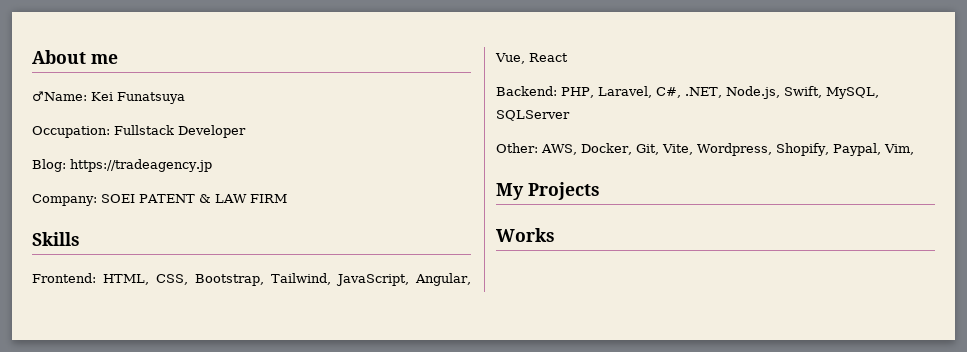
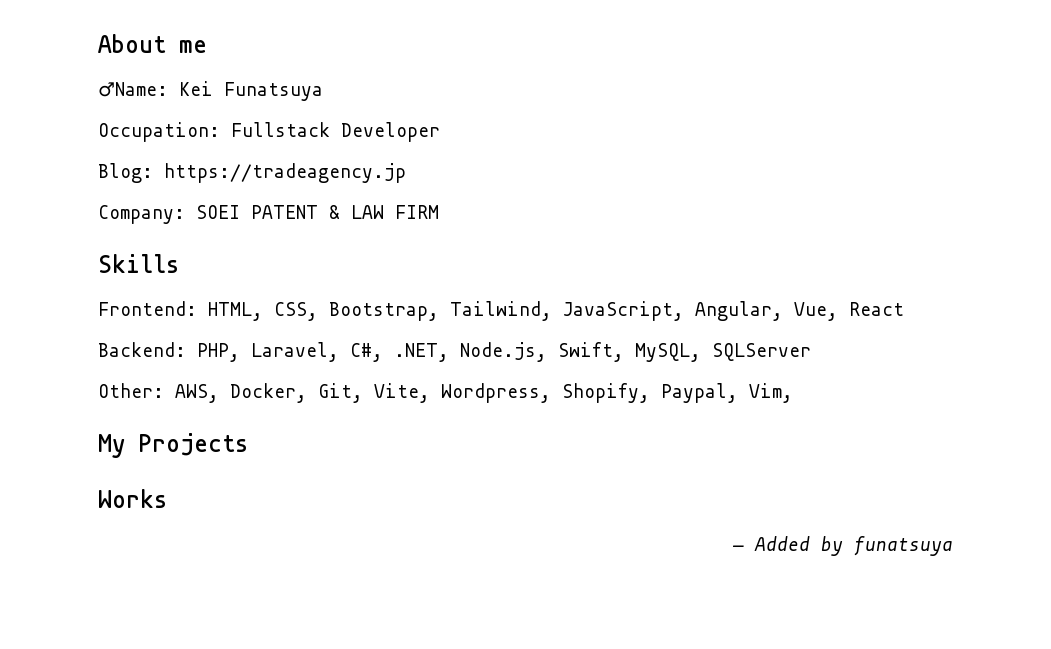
(555, 235) none -> [732,536,953,556] // — Added by funatsuya

